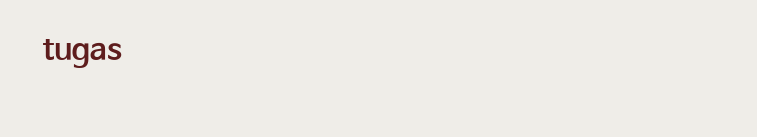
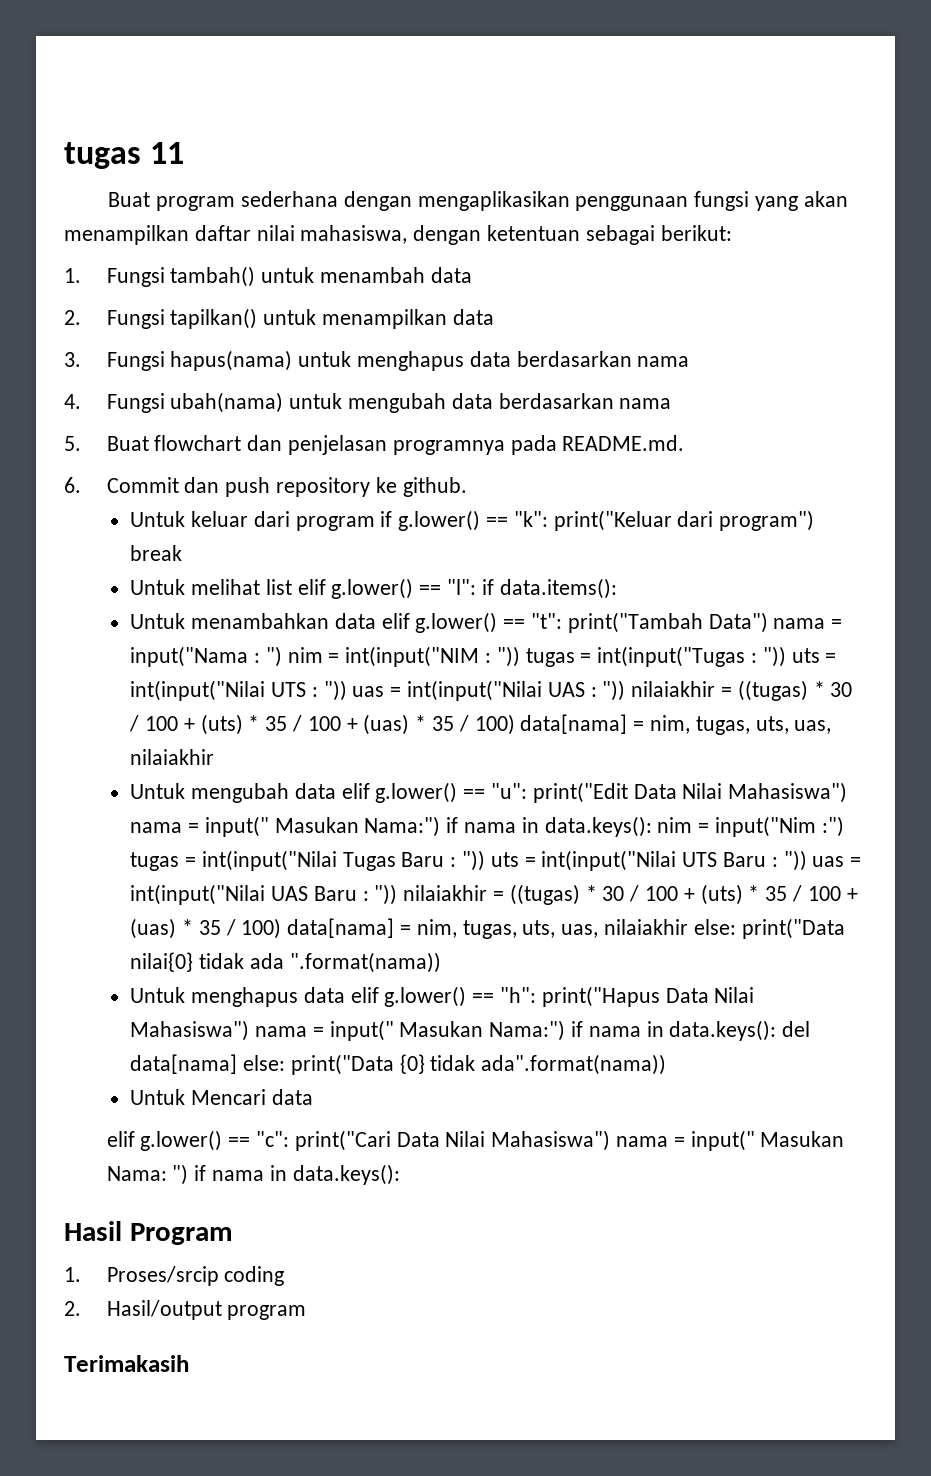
[43,39,122,68] tugas -> [64,142,185,169] [108,191,848,211] [64,225,732,245] [64,266,472,287] [64,308,494,329] [64,350,690,371] [64,392,672,413] [64,435,685,455] [64,477,467,497] [130,510,815,531] [130,545,183,561] [130,578,617,599] [130,612,843,633] [130,646,837,667] [130,680,853,701] [129,714,832,735] [130,749,215,765] [130,782,848,803] [130,816,844,837] [130,850,862,871] [130,884,858,905] [130,918,845,939] [130,952,441,973] [130,986,755,1007] [130,1020,811,1041] [130,1054,667,1075] [130,1089,313,1105] [106,1130,845,1151] [106,1164,400,1185] [64,1221,233,1245] [64,1266,285,1286] [64,1300,307,1320] [64,1355,189,1372] tugas 11 // Buat program sederhana dengan mengaplikasikan penggunaan fungsi yang akan menampilkan daftar nilai mahasiswa, dengan ketentuan sebagai berikut: // 1. Fungsi tambah() untuk menambah data // 2. Fungsi tapilkan() untuk menampilkan data // 3. Fungsi hapus(nama) untuk menghapus data berdasarkan nama // 4. Fungsi ubah(nama) untuk mengubah data berdasarkan nama // 5. Buat flowchart dan penjelasan programnya pada README.md. // 6. Commit dan push repository ke github. // Untuk keluar dari program if g.lower() == "k": print("Keluar dari program") break // Untuk melihat list elif g.lower() == "l": if data.items(): // Untuk menambahkan data elif g.lower() == "t": print("Tambah Data") nama = input("Nama : ") nim = int(input("NIM : ")) tugas = int(input("Tugas : ")) uts = int(input("Nilai UTS : ")) uas = int(input("Nilai UAS : ")) nilaiakhir = ((tugas) * 30 / 100 + (uts) * 35 / 100 + (uas) * 35 / 100) data[nama] = nim, tugas, uts, uas, nilaiakhir // Untuk mengubah data elif g.lower() == "u": print("Edit Data Nilai Mahasiswa") nama = input(" Masukan Nama:") if nama in data.keys(): nim = input("Nim :") tugas = int(input("Nilai Tugas Baru : ")) uts = int(input("Nilai UTS Baru : ")) uas = int(input("Nilai UAS Baru : ")) nilaiakhir = ((tugas) * 30 / 100 + (uts) * 35 / 100 + (uas) * 35 / 100) data[nama] = nim, tugas, uts, uas, nilaiakhir else: print("Data nilai{0} tidak ada ".format(nama)) // Untuk menghapus data elif g.lower() == "h": print("Hapus Data Nilai Mahasiswa") nama = input(" Masukan Nama:") if nama in data.keys(): del data[nama] else: print("Data {0} tidak ada".format(nama)) // Untuk Mencari data // elif g.lower() == "c": print("Cari Data Nilai Mahasiswa") nama = input(" Masukan Nama: ") if nama in data.keys(): // Hasil Program // 1. Proses/srcip coding // 2. Hasil/output program // Terimakasih

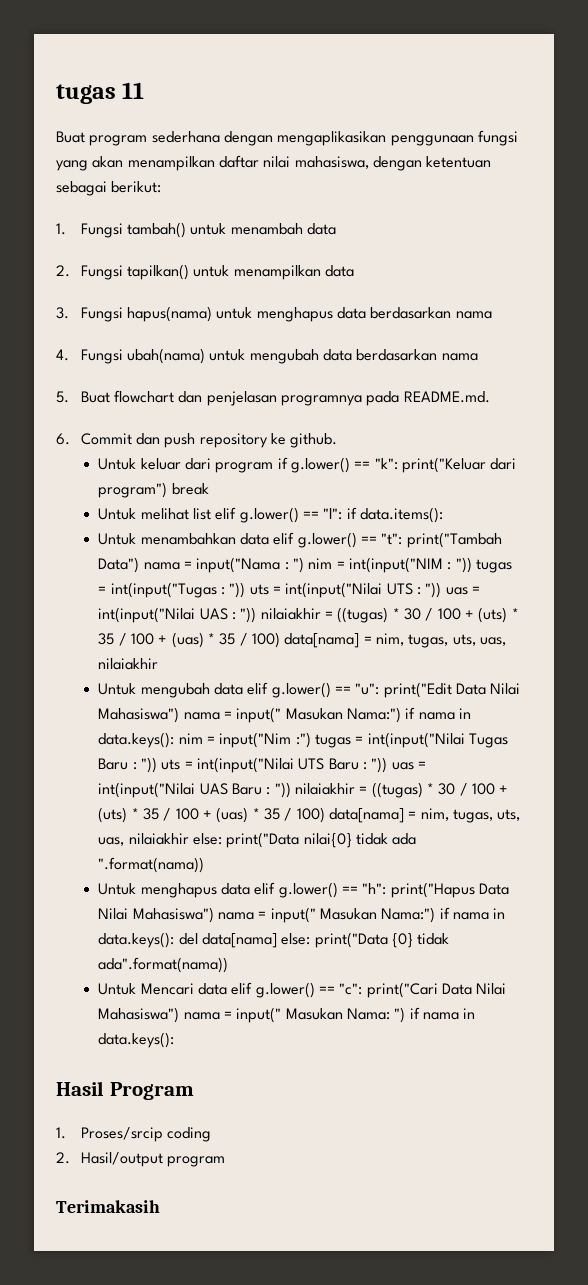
(313, 1097) // -> (228, 989) none

